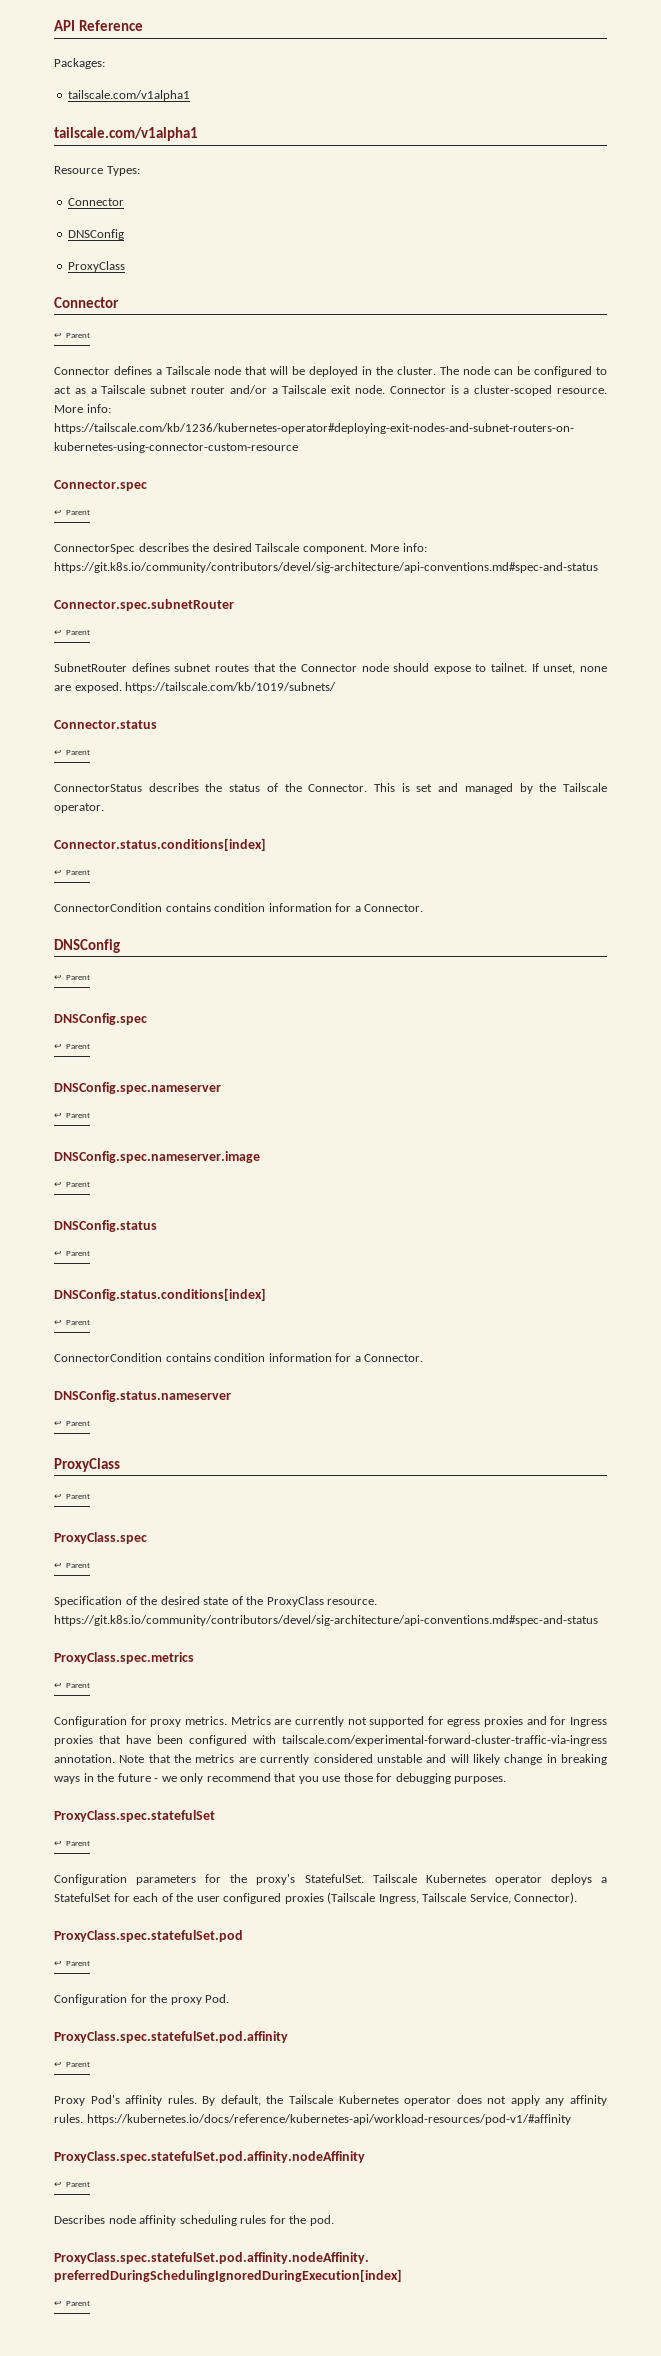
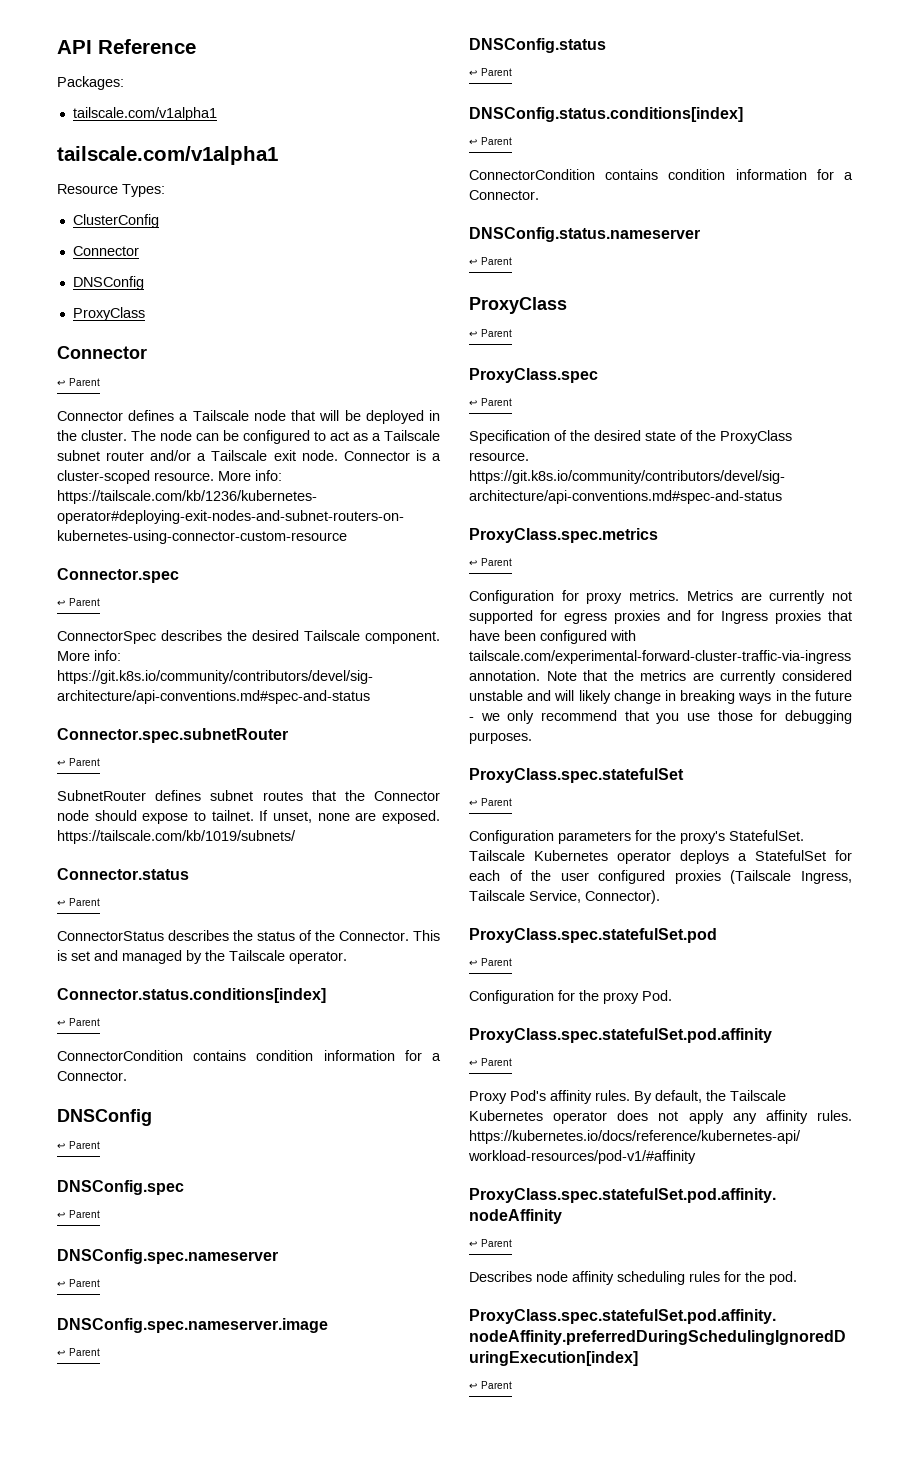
(140, 171) none -> [72,214,159,228] // ClusterConfig

